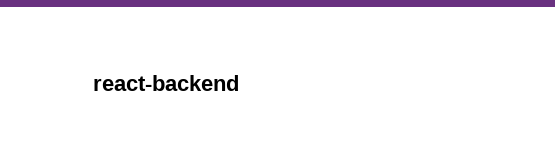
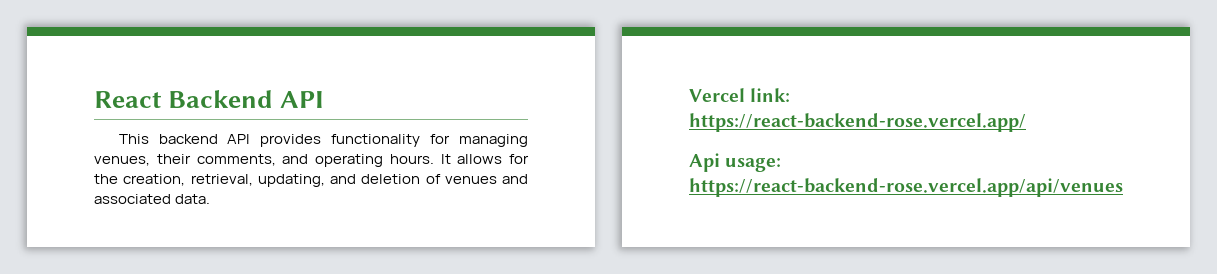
[93,75,239,91] react-backend -> [94,90,325,108] [118,134,528,147] [94,154,529,167] [94,174,528,187] [94,194,211,204] [689,88,791,102] [689,113,1026,132] [689,153,782,172] [689,178,1123,197] React Backend API // This backend API provides functionality for managing venues, their comments, and operating hours. It allows for the creation, retrieval, updating, and deletion of venues and associated data. // Vercel link: https://react-backend-rose.vercel.app/ // Api usage: https://react-backend-rose.vercel.app/api/venues

